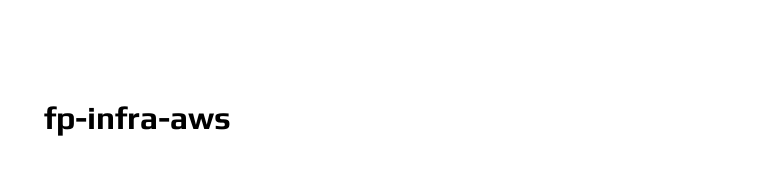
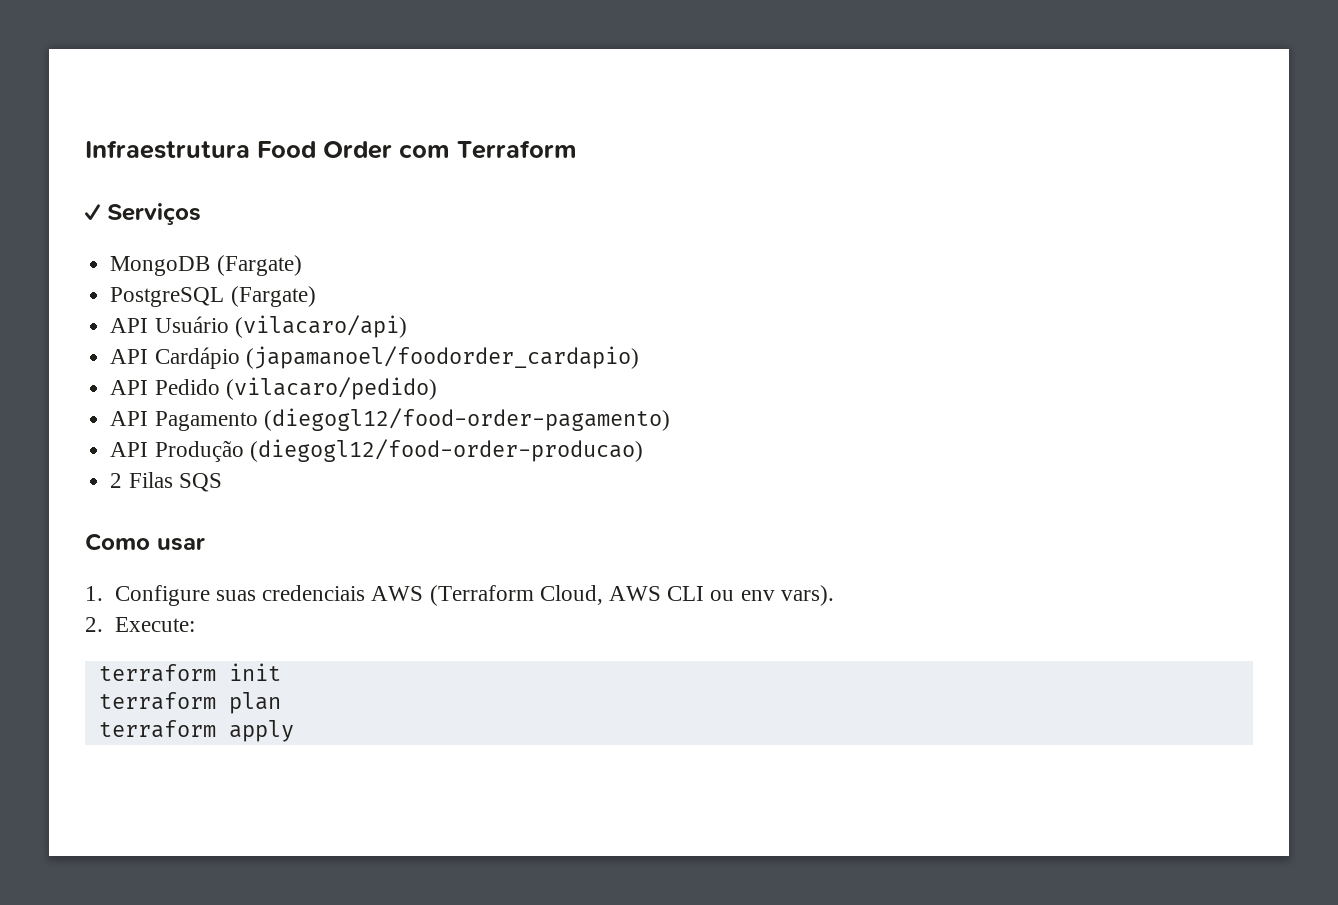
[44,106,231,136] fp-infra-aws -> [85,140,577,159] [85,203,201,225] [110,255,302,276] [110,286,316,307] [110,315,407,338] [110,346,639,369] [110,377,437,400] [110,408,670,431] [110,439,643,462] [110,472,222,492] [85,533,205,551] [85,585,834,606] [85,617,195,632] [98,663,281,682] [98,692,281,714] [98,720,294,742] Infraestrutura Food Order com Terraform // ✓ Serviços // MongoDB (Fargate) // PostgreSQL (Fargate) // API Usuário (vilacaro/api) // API Cardápio (japamanoel/foodorder_cardapio) // API Pedido (vilacaro/pedido) // API Pagamento (diegogl12/food-order-pagamento) // API Produção (diegogl12/food-order-producao) // 2 Filas SQS // Como usar // 1. Configure suas credenciais AWS (Terraform Cloud, AWS CLI ou env vars). // 2. Execute: // terraform init // terraform plan // terraform apply

